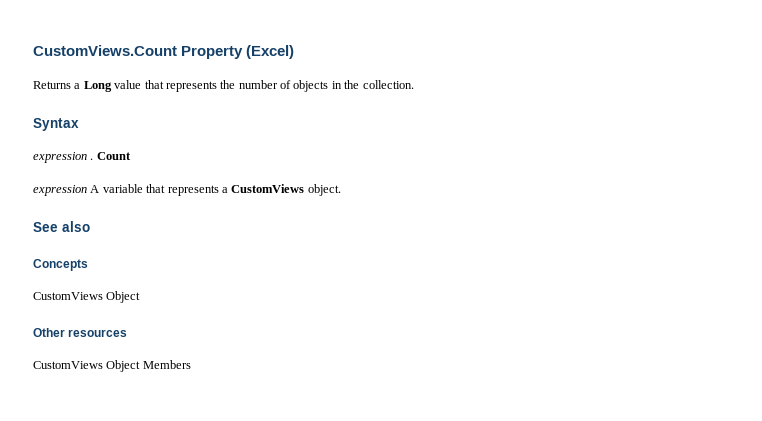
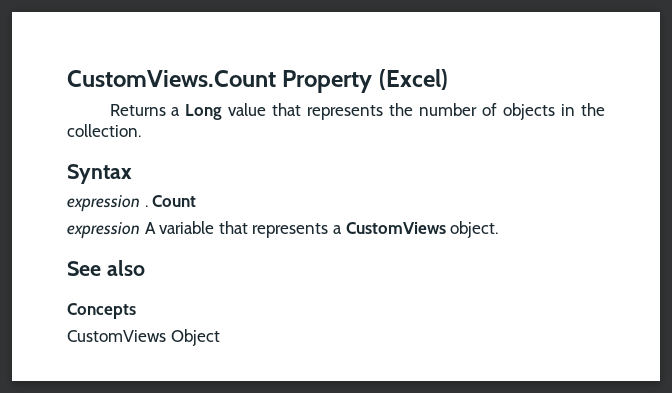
[33,328,128,337] [33,360,191,372] // Other resources // CustomViews Object Members -> (220, 337) none

